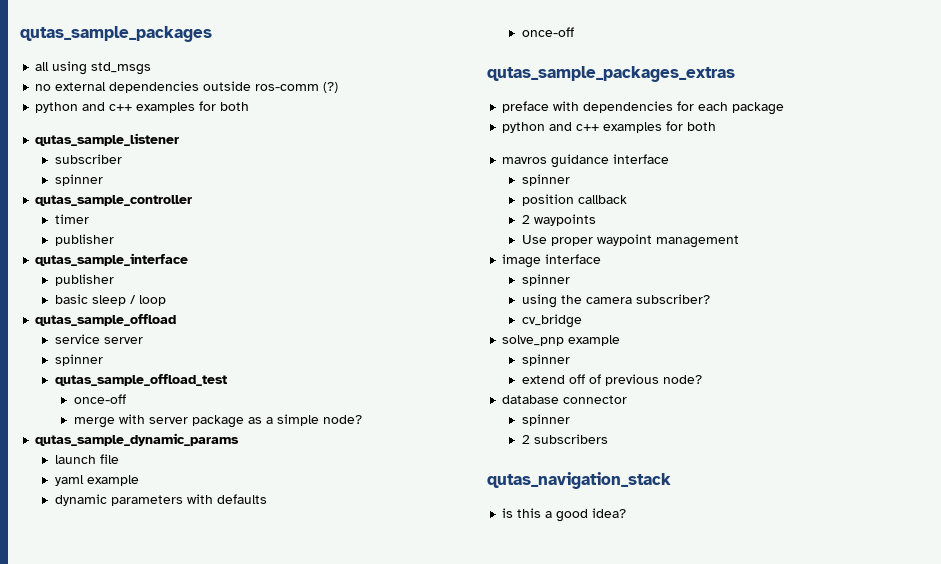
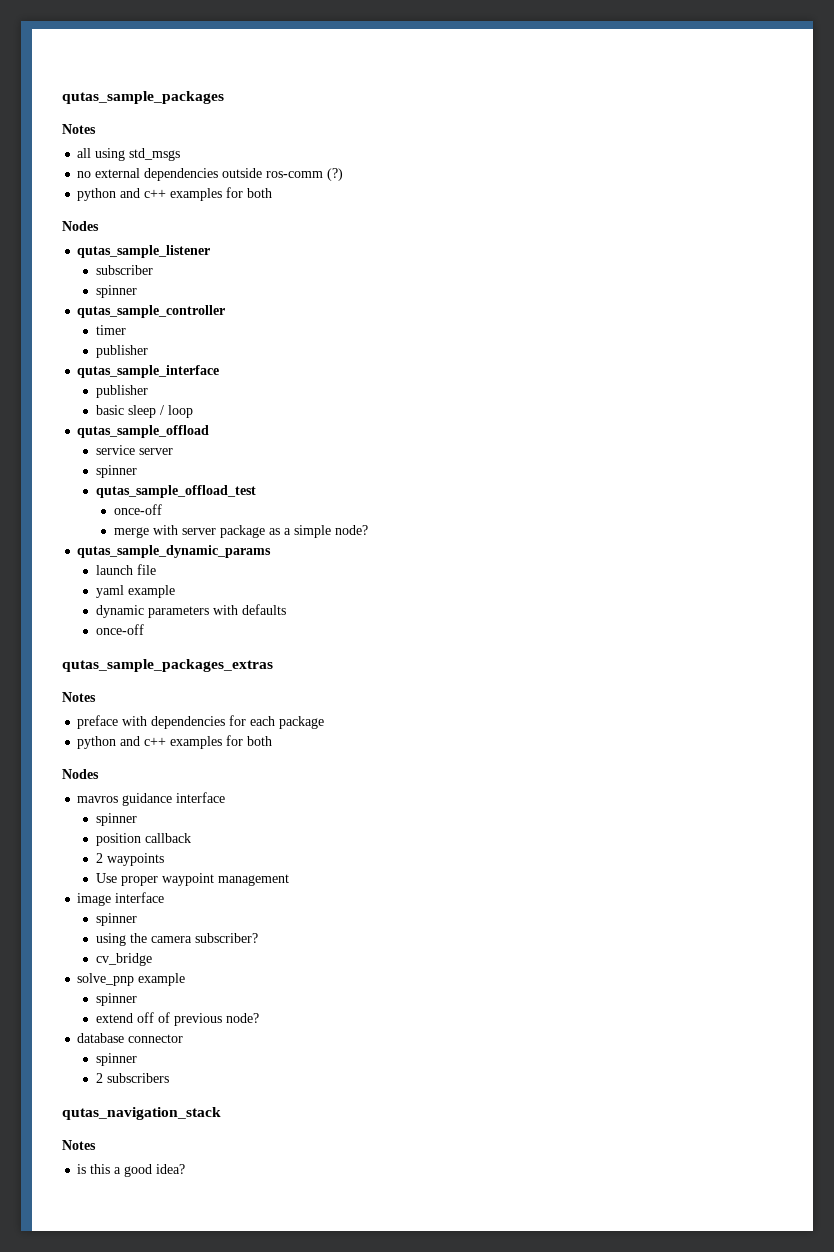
(212, 34) none -> [62,124,96,134] // Notes
(250, 106) none -> [62,221,99,231] // Nodes
(735, 74) none -> [62,692,96,702] // Notes
(717, 126) none -> [62,769,99,779] // Nodes
(671, 480) none -> [62,1140,96,1150] // Notes

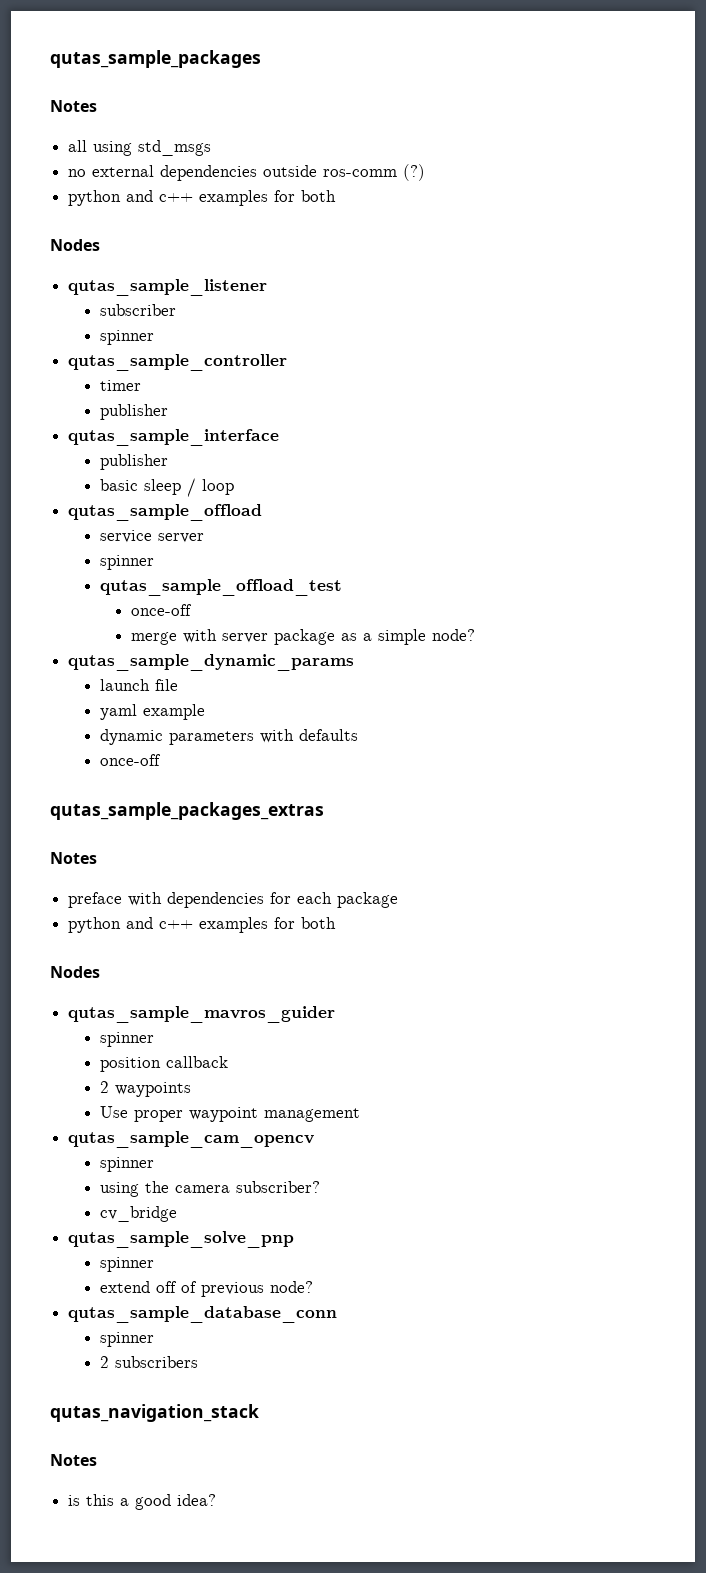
[77,792,226,806] mavros guidance interface -> [68,1006,336,1023] qutas_sample_mavros_guider
[77,892,165,906] image interface -> [68,1131,315,1148] qutas_sample_cam_opencv
[77,973,186,986] solve_pnp example -> [68,1231,295,1248] qutas_sample_solve_pnp
[77,1033,184,1043] database connector -> [68,1306,338,1323] qutas_sample_database_conn

